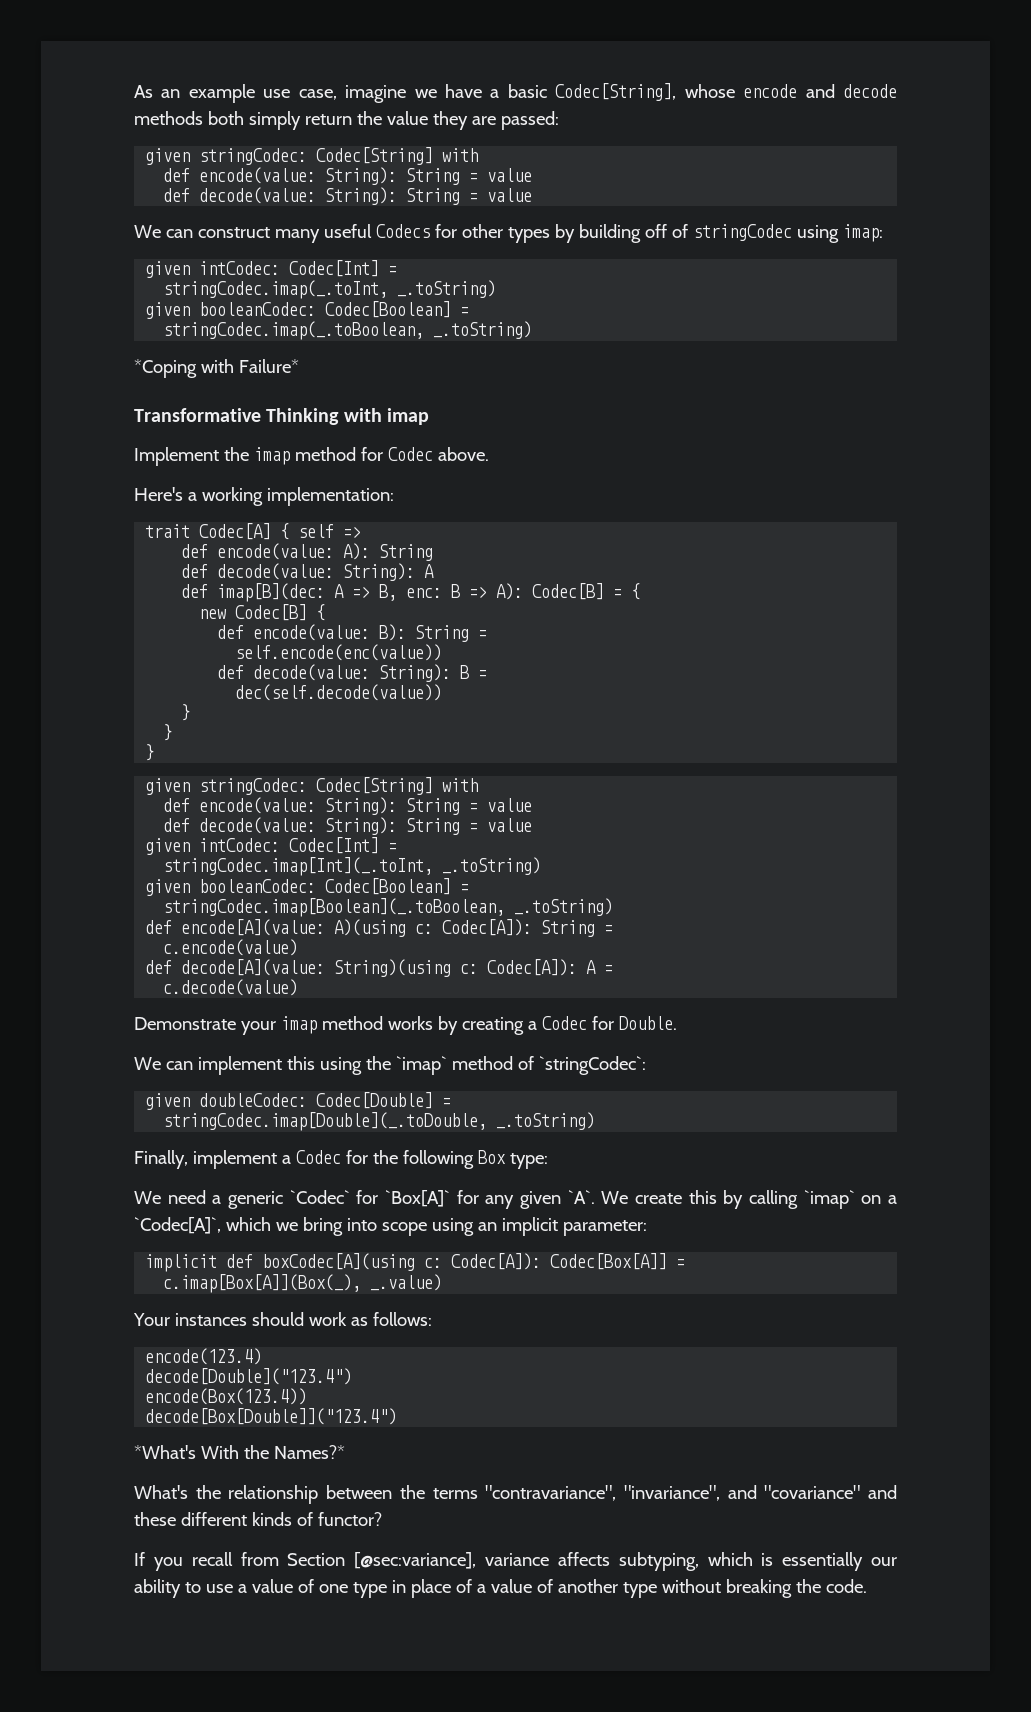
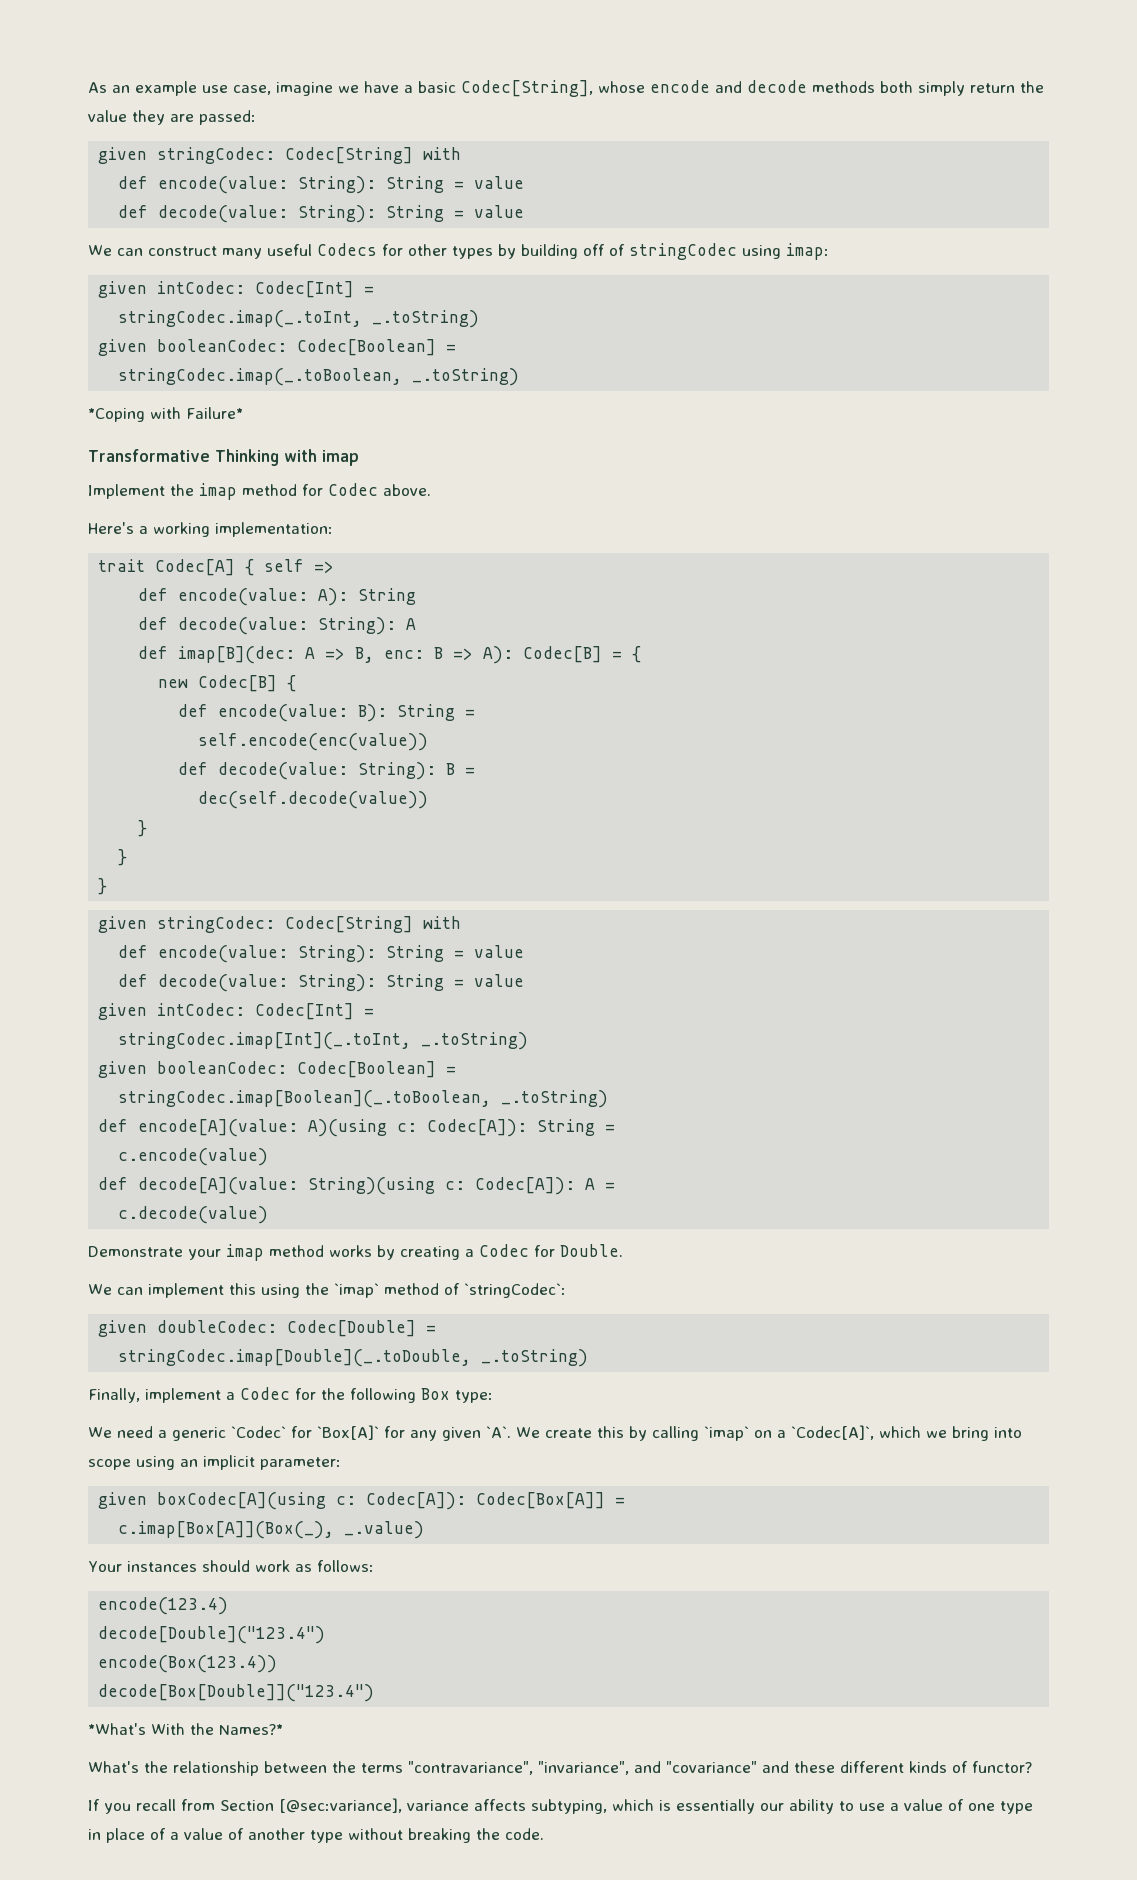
[145,1254,254,1272] implicit def -> [98,1492,148,1509] given

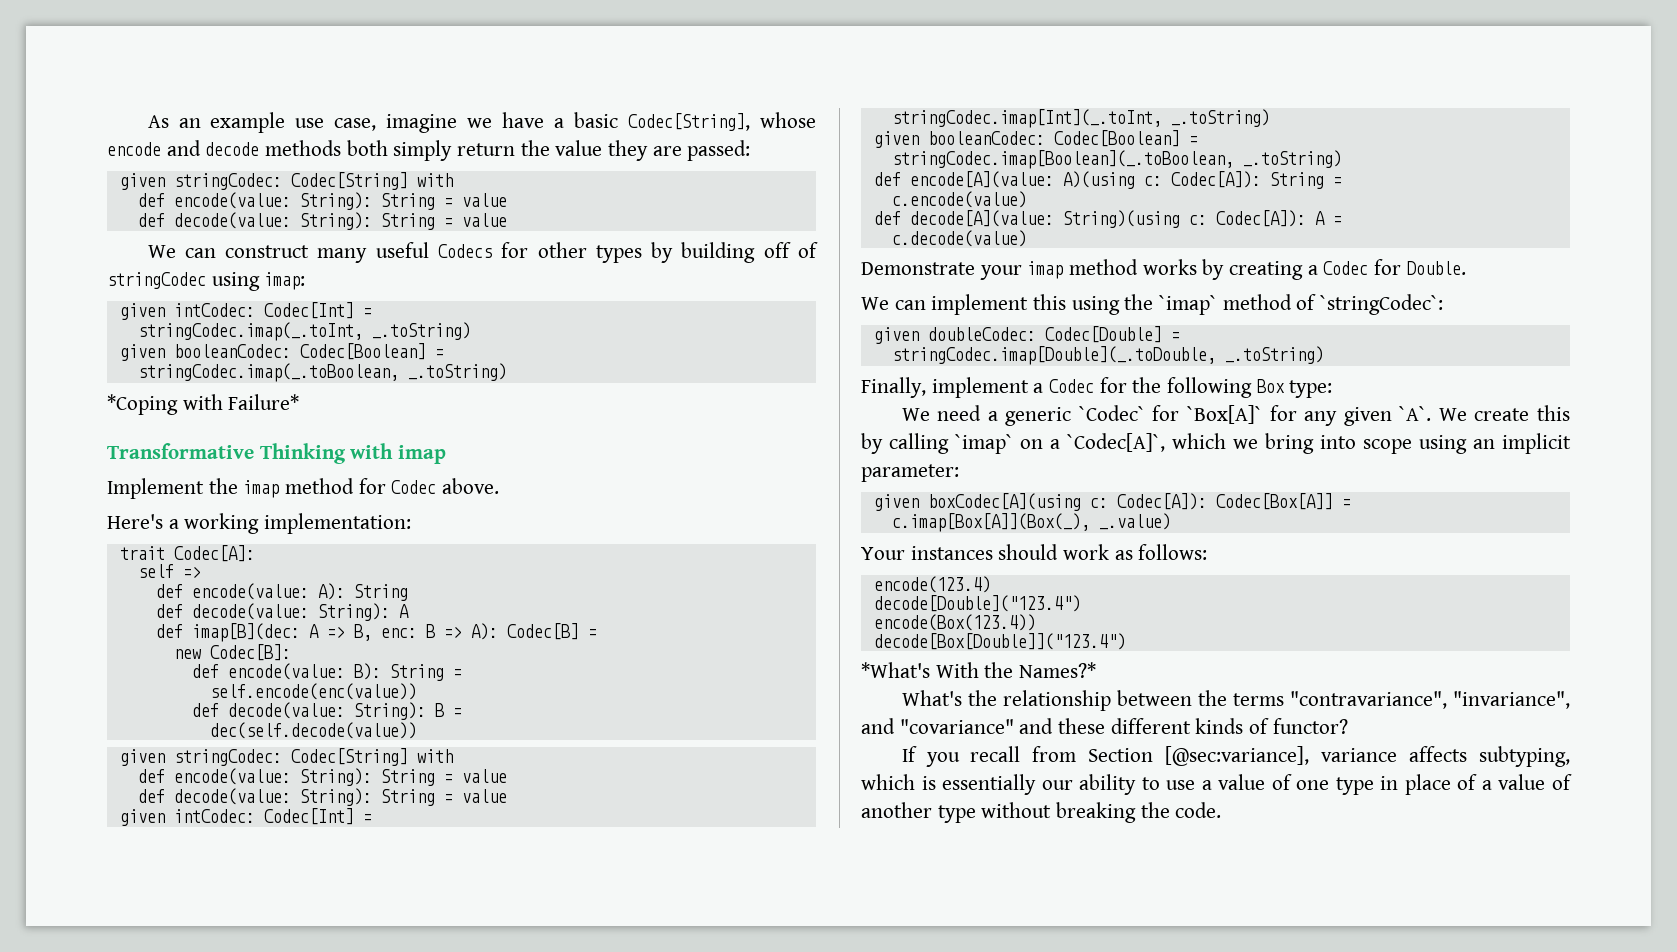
[155,559,255,576] Codec[A] { -> [173,545,255,562] Codec[A]: //
[632,646,642,663] { -> (597, 633) none
[198,675,297,692] Codec[B] { -> [209,644,291,661] Codec[B]:
[138,820,148,837] [118,849,128,866] [98,878,108,895] // } // } // } -> (417, 730) none

